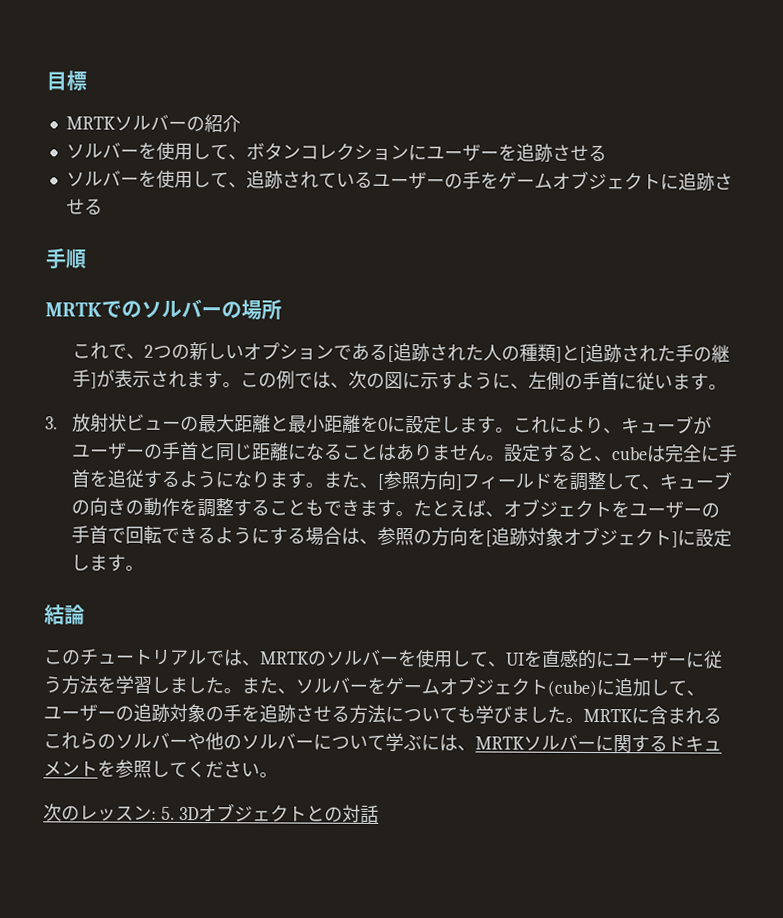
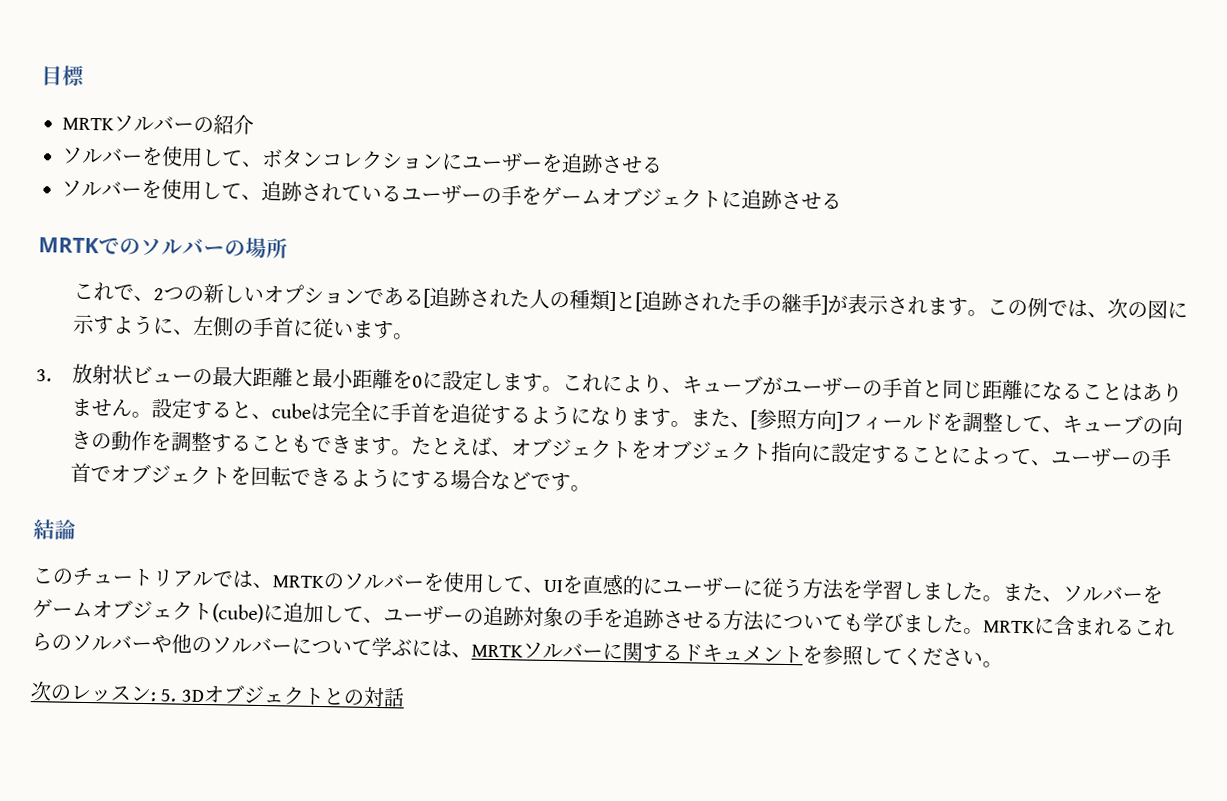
[45,248,87,270] // 手順 -> (842, 201) none
(631, 509) none -> [650,439,1052,466] オブジェクト指向に設定することによって、
(127, 535) none -> [109,463,251,485] オブジェクトを
[341,526,733,548] [71,554,109,571] は、参照の方向を[追跡対象オブジェクト]に設定しま -> [489,470,551,490] などで

